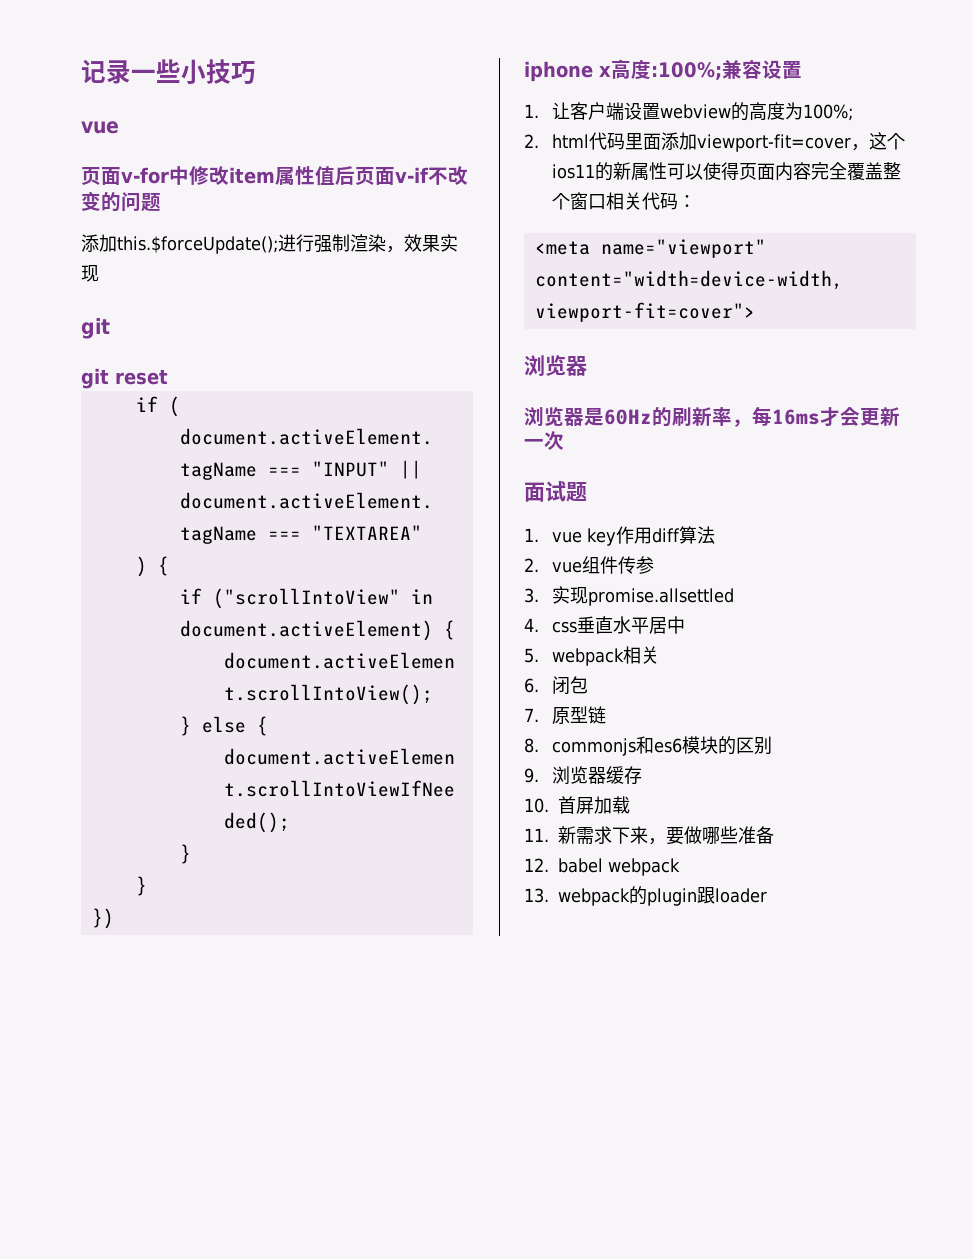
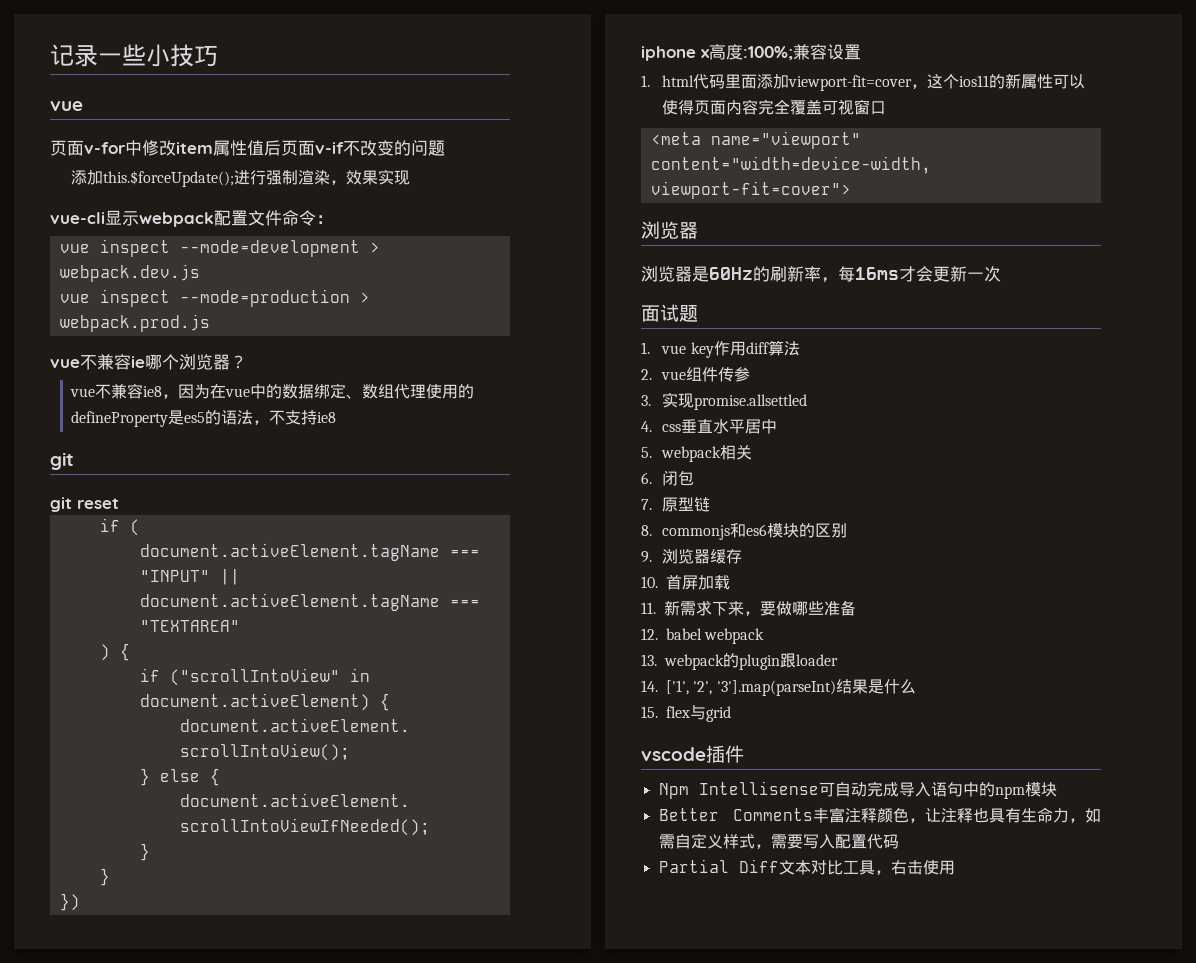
(99, 273) none -> [50,210,333,227] [59,239,380,257] [59,264,200,282] [59,289,370,307] [59,314,210,332] [50,354,247,370] [70,383,475,399] [71,410,337,427] // vue-cli显示webpack配置文件命令： // vue inspect --mode=development > webpack.dev.js // vue inspect --mode=production > webpack.prod.js // vue不兼容ie哪个浏览器？ // vue不兼容ie8，因为在vue中的数据绑定、数组代理使用的defineProperty是es5的语法，不支持ie8
[552,102,854,121] [524,134,539,148] 让客户端设置webview的高度为100%; // 2. -> (650, 81) none
[883,162,902,180] [552,193,571,210] 整个 -> [822,99,855,115] 可视
[606,192,697,210] 相关代码： -> (887, 108) none
(767, 895) none -> [641,679,916,696] [641,705,731,722] [641,745,744,763] [658,781,1057,799] [658,807,1101,823] [658,833,899,849] [658,859,955,875] // 14. ['1', '2', '3'].map(parseInt)结果是什么 // 15. flex与grid // vscode插件 // Npm Intellisense可自动完成导入语句中的npm模块 // Better Comments丰富注释颜色，让注释也具有生命力，如需自定义样式，需要写入配置代码 // Partial Diff文本对比工具，右击使用

